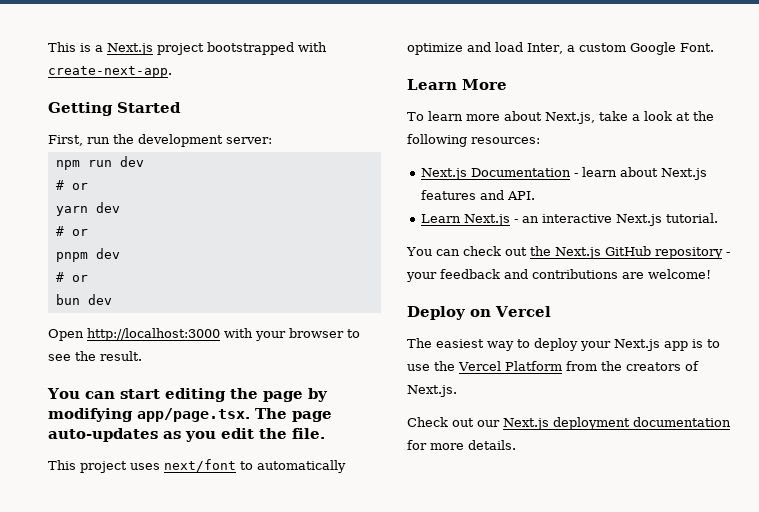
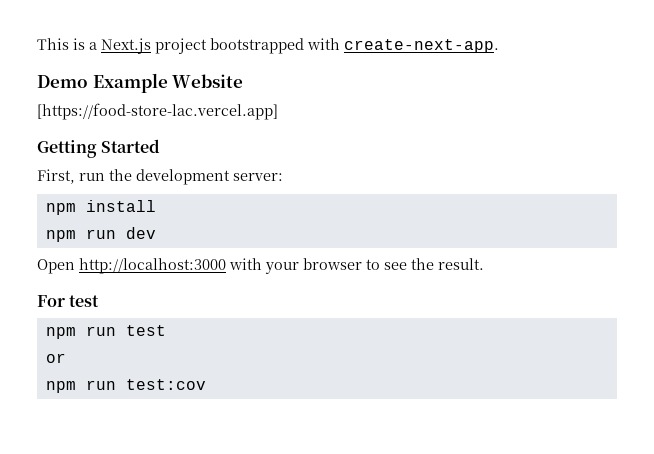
(172, 72) none -> [37,73,244,93] [37,103,278,120] // Demo Example Website // [https://food-store-lac.vercel.app]
(272, 140) none -> [45,200,156,215] // npm install
[55,180,88,190] [55,202,120,216] [55,226,88,236] [55,248,120,262] [55,272,88,282] [55,294,112,305] // # or // yarn dev // # or // pnpm dev // # or // bun dev -> (156, 233) none
[47,388,328,402] [48,408,332,422] [48,428,325,442] [48,459,346,473] [407,42,714,55] [407,79,507,90] [407,111,714,124] [407,134,540,147] [421,167,708,180] [421,190,536,200] [421,213,719,226] [406,246,730,259] [406,269,711,282] [407,306,551,320] [407,338,720,351] [407,361,699,371] [407,385,457,397] [407,417,731,430] [407,440,516,450] You can start editing the page by modifying app/page.tsx. The page auto-updates as you edit the file. // This project uses next/font to automatically optimize and load Inter, a custom Google Font. // Learn More // To learn more about Next.js, take a look at the following resources: // Next.js Documentation - learn about Next.js features and API. // Learn Next.js - an interactive Next.js tutorial. // You can check out the Next.js GitHub repository - your feedback and contributions are welcome! // Deploy on Vercel // The easiest way to deploy your Next.js app is to use the Vercel Platform from the creators of Next.js. // Check out our Next.js deployment documentation for more details. -> [37,295,100,307] [45,325,166,339] [45,353,66,363] [45,379,206,393] For test // npm run test // or // npm run test:cov

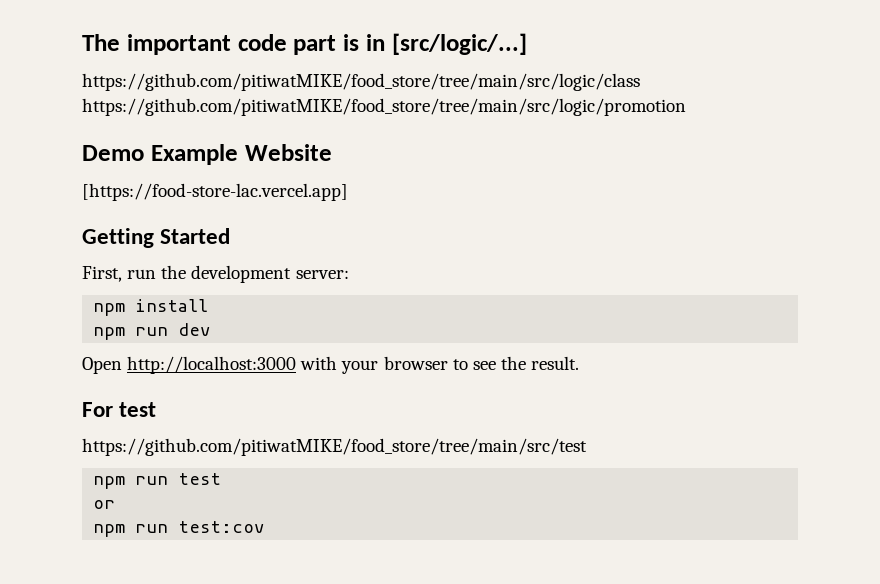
[37,38,499,54] This is a Next.js project bootstrapped with create-next-app. -> [82,33,527,55] [82,73,640,91] [82,98,686,116] The important code part is in [src/logic/...] // https://github.com/pitiwatMIKE/food_store/tree/main/src/logic/class https://github.com/pitiwatMIKE/food_store/tree/main/src/logic/promotion
(100, 301) none -> [82,438,587,456] // https://github.com/pitiwatMIKE/food_store/tree/main/src/test

